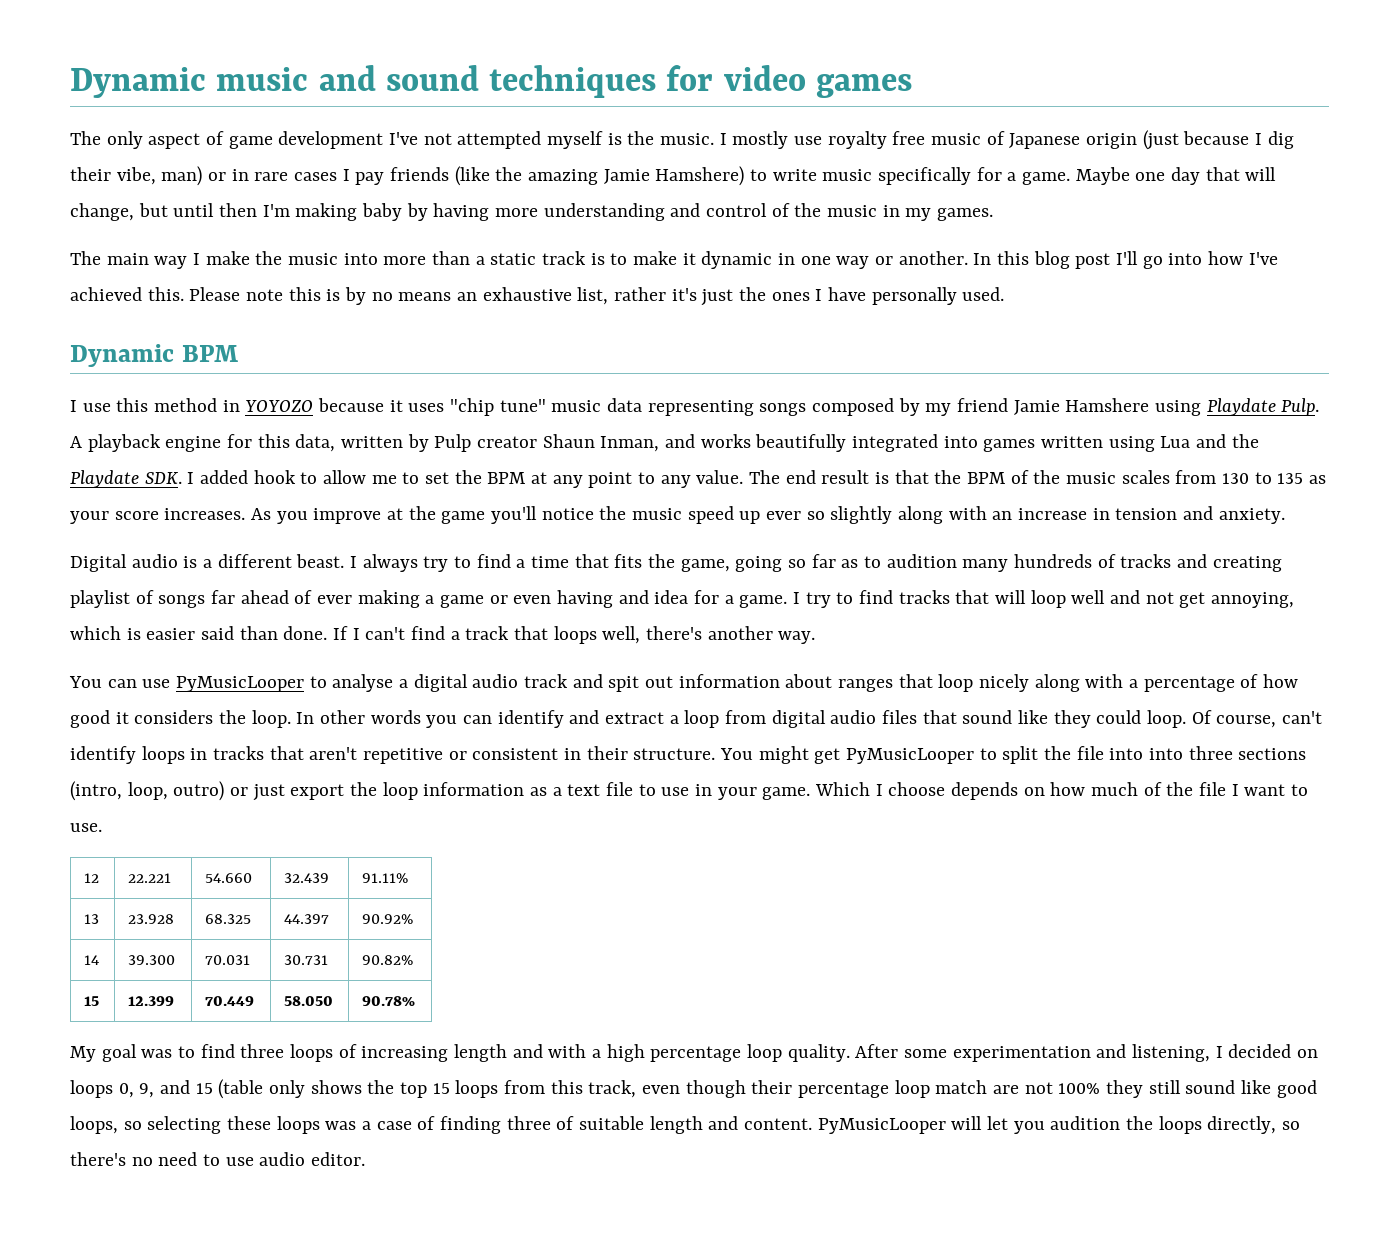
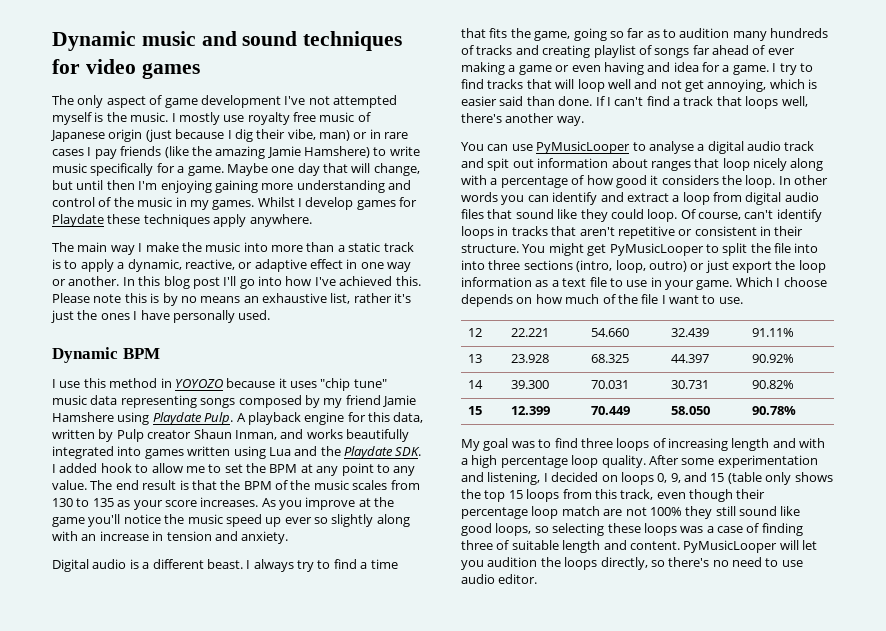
[295,203,490,221] making baby by having -> [160,180,258,193] enjoying gaining
(994, 214) none -> [257,197,418,210] [52,214,312,227] Whilst I develop games for Playdate these techniques apply anywhere.
[633,251,773,269] make it dynamic -> [80,259,343,272] apply a dynamic, reactive, or adaptive effect

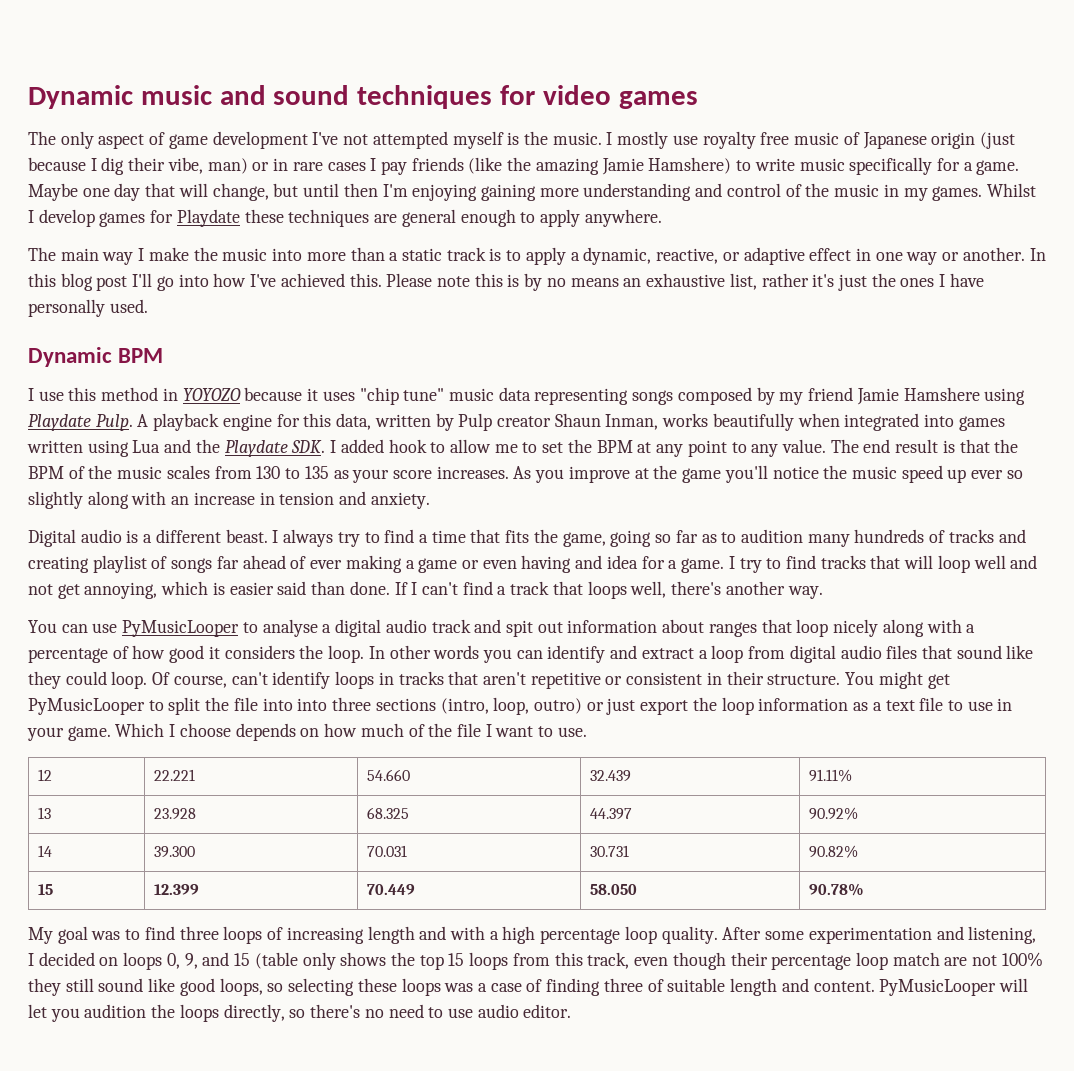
(210, 220) none -> [374,209,536,227] are general enough to
[280,429,304,439] and -> (659, 422) none
(409, 435) none -> [797,413,840,427] when

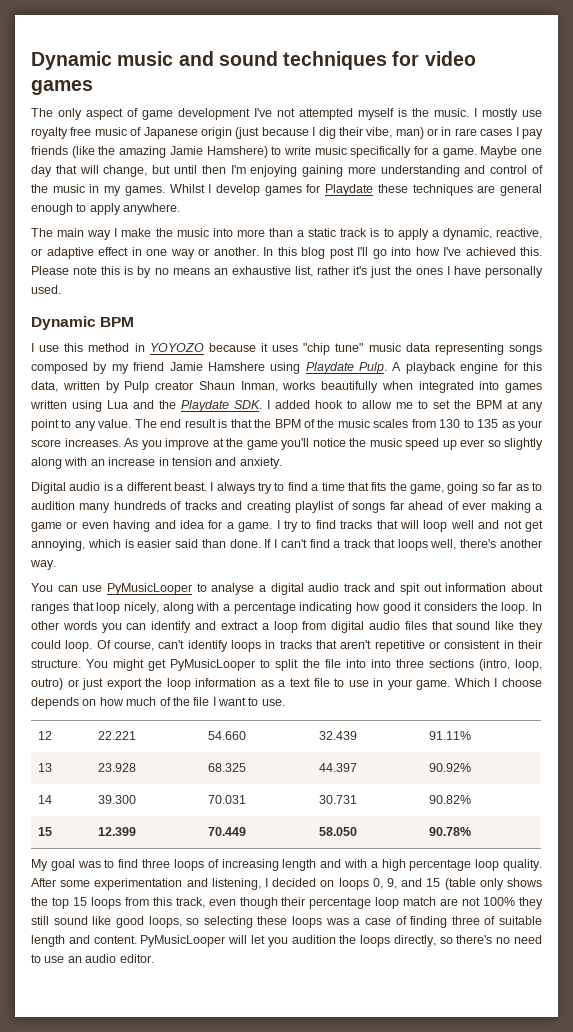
[833,619,879,637] nicely -> [124,602,159,614] nicely,
[112,646,129,659] of -> [299,602,353,614] indicating
(473, 1013) none -> [67,956,82,963] an

